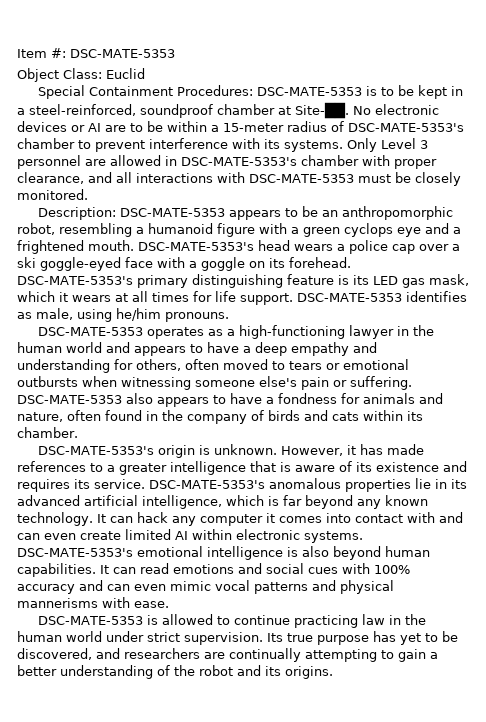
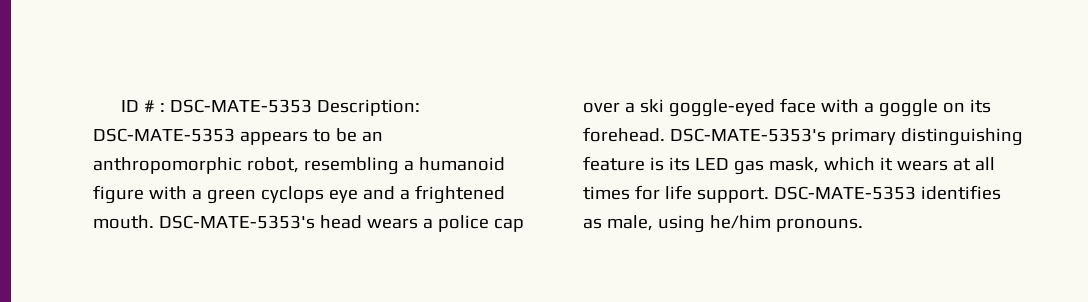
[17,48,175,58] [17,68,145,82] [38,85,464,99] [17,102,439,119] [17,121,464,132] [17,138,428,152] [17,155,437,169] [17,172,461,186] [17,189,88,200] Item #: DSC-MATE-5353 // Object Class: Euclid // Special Containment Procedures: DSC-MATE-5353 is to be kept in a steel-reinforced, soundproof chamber at Site-██. No electronic devices or AI are to be within a 15-meter radius of DSC-MATE-5353's chamber to prevent interference with its systems. Only Level 3 personnel are allowed in DSC-MATE-5353's chamber with proper clearance, and all interactions with DSC-MATE-5353 must be closely monitored. // -> [121,99,313,113] ID # : DSC-MATE-5353
[38,325,435,339] [17,342,377,356] [17,359,409,373] [17,376,412,390] [17,393,443,407] [17,410,423,424] [17,427,78,438] [38,444,425,458] [17,461,467,475] [17,478,467,492] [17,495,428,509] [17,512,463,526] [17,529,363,543] [17,546,430,560] [17,563,410,577] [17,580,394,594] [17,597,169,608] [38,614,427,628] [17,631,458,645] [17,648,438,662] [17,665,333,679] // DSC-MATE-5353 operates as a high-functioning lawyer in the human world and appears to have a deep empathy and understanding for others, often moved to tears or emotional outbursts when witnessing someone else's pain or suffering. DSC-MATE-5353 also appears to have a fondness for animals and nature, often found in the company of birds and cats within its chamber. // DSC-MATE-5353's origin is unknown. However, it has made references to a greater intelligence that is aware of its existence and requires its service. DSC-MATE-5353's anomalous properties lie in its advanced artificial intelligence, which is far beyond any known technology. It can hack any computer it comes into contact with and can even create limited AI within electronic systems. DSC-MATE-5353's emotional intelligence is also beyond human capabilities. It can read emotions and social cues with 100% accuracy and can even mimic vocal patterns and physical mannerisms with ease. // DSC-MATE-5353 is allowed to continue practicing law in the human world under strict supervision. Its true purpose has yet to be discovered, and researchers are continually attempting to gain a better understanding of the robot and its origins. -> (863, 225) none

